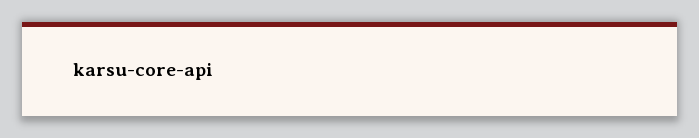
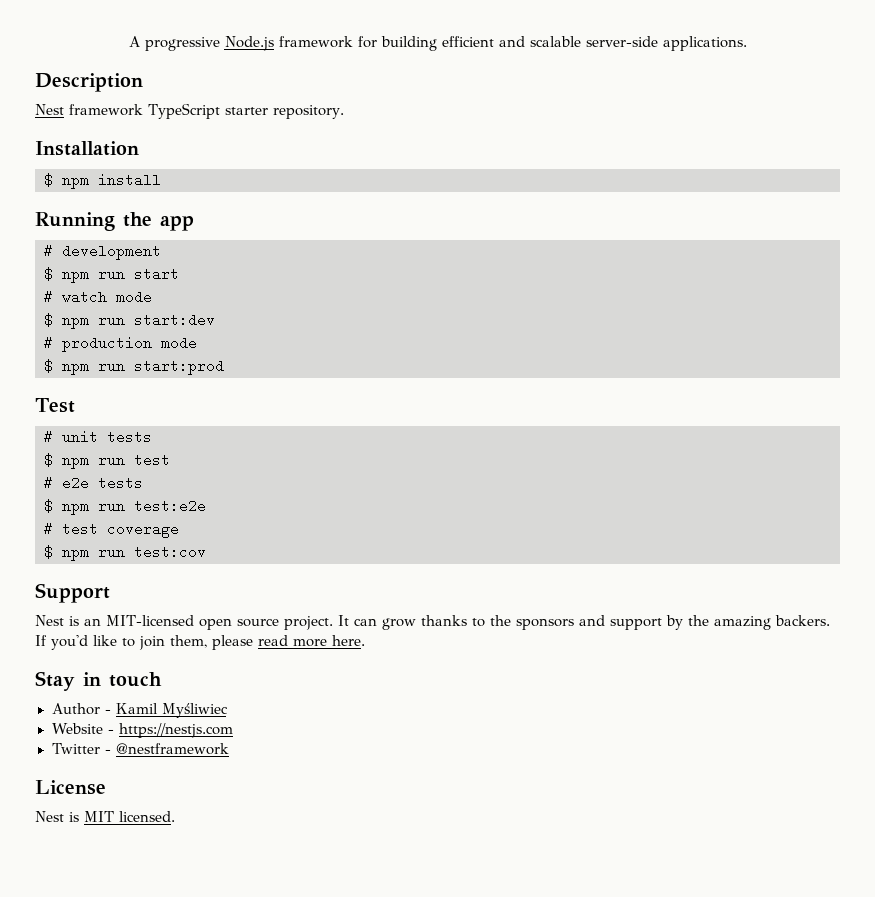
[73,63,213,80] karsu-core-api -> [128,36,747,51] [35,73,143,92] [35,103,344,119] [35,141,139,156] [44,173,161,189] [35,212,194,231] [44,244,161,260] [44,267,179,283] [44,290,152,304] [44,313,215,329] [44,336,197,352] [44,359,224,375] [35,398,75,413] [44,430,152,444] [44,453,170,469] [44,476,143,490] [44,499,206,515] [44,522,179,538] [44,545,206,561] [35,583,110,603] [35,615,830,630] [35,635,365,650] [35,671,162,691] [51,703,228,718] [51,723,234,738] [51,743,230,755] [35,780,106,795] [35,811,175,822] A progressive Node.js framework for building efficient and scalable server-side applications. // Description // Nest framework TypeScript starter repository. // Installation // $ npm install // Running the app // # development // $ npm run start // # watch mode // $ npm run start:dev // # production mode // $ npm run start:prod // Test // # unit tests // $ npm run test // # e2e tests // $ npm run test:e2e // # test coverage // $ npm run test:cov // Support // Nest is an MIT-licensed open source project. It can grow thanks to the sponsors and support by the amazing backers. If you'd like to join them, please read more here. // Stay in touch // Author - Kamil Myśliwiec // Website - https://nestjs.com // Twitter - @nestframework // License // Nest is MIT licensed.

